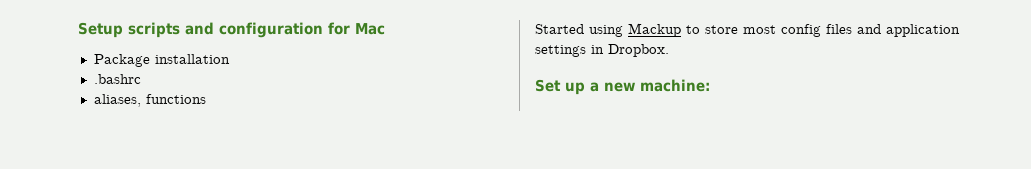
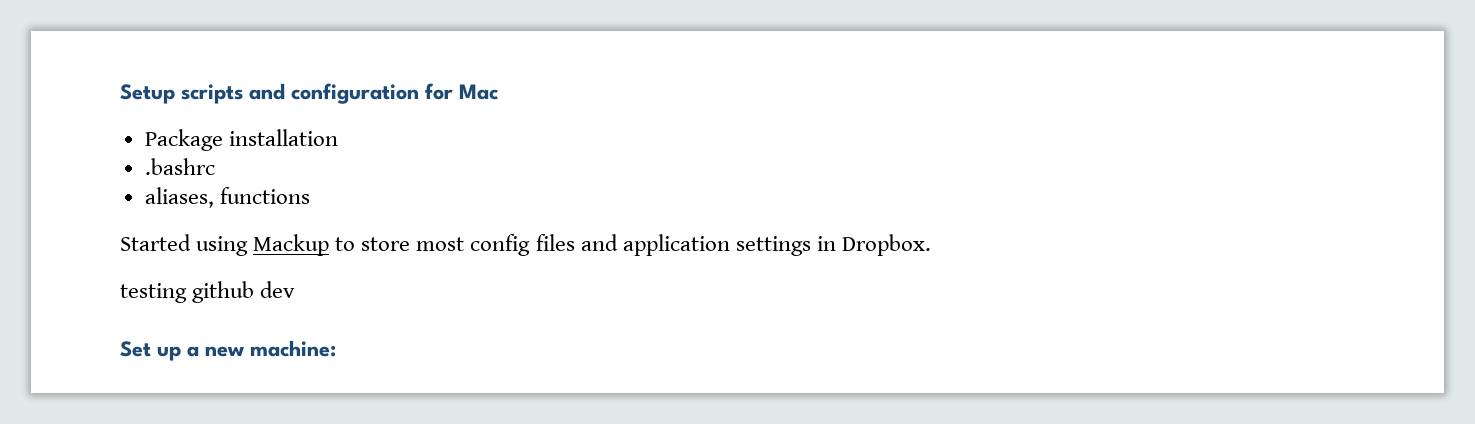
(669, 50) none -> [120,281,296,303] // testing github dev

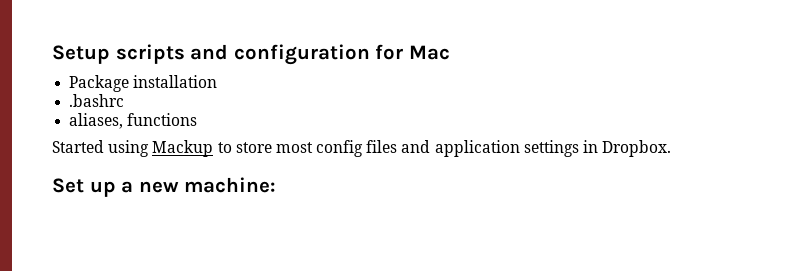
[120,281,296,303] // testing github dev -> (672, 148) none

